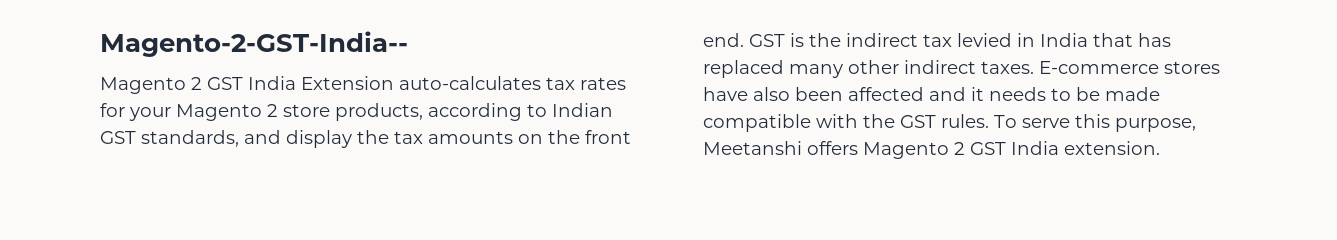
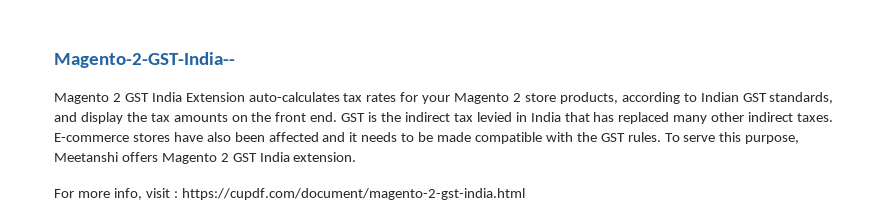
(1160, 148) none -> [54,188,525,200] // For more info, visit : https://cupdf.com/document/magento-2-gst-india.html

